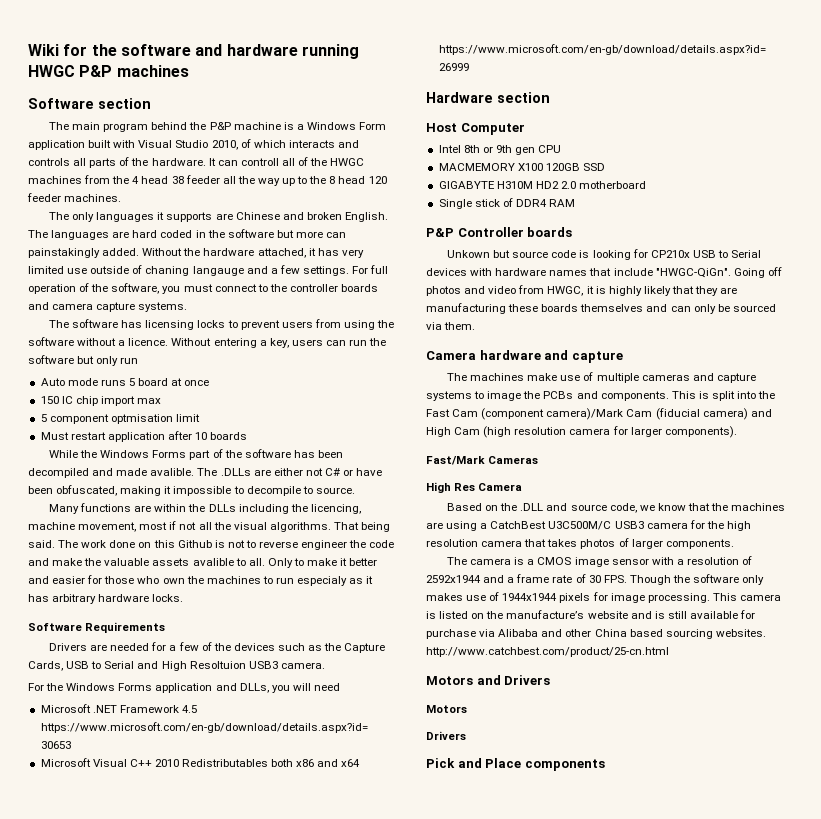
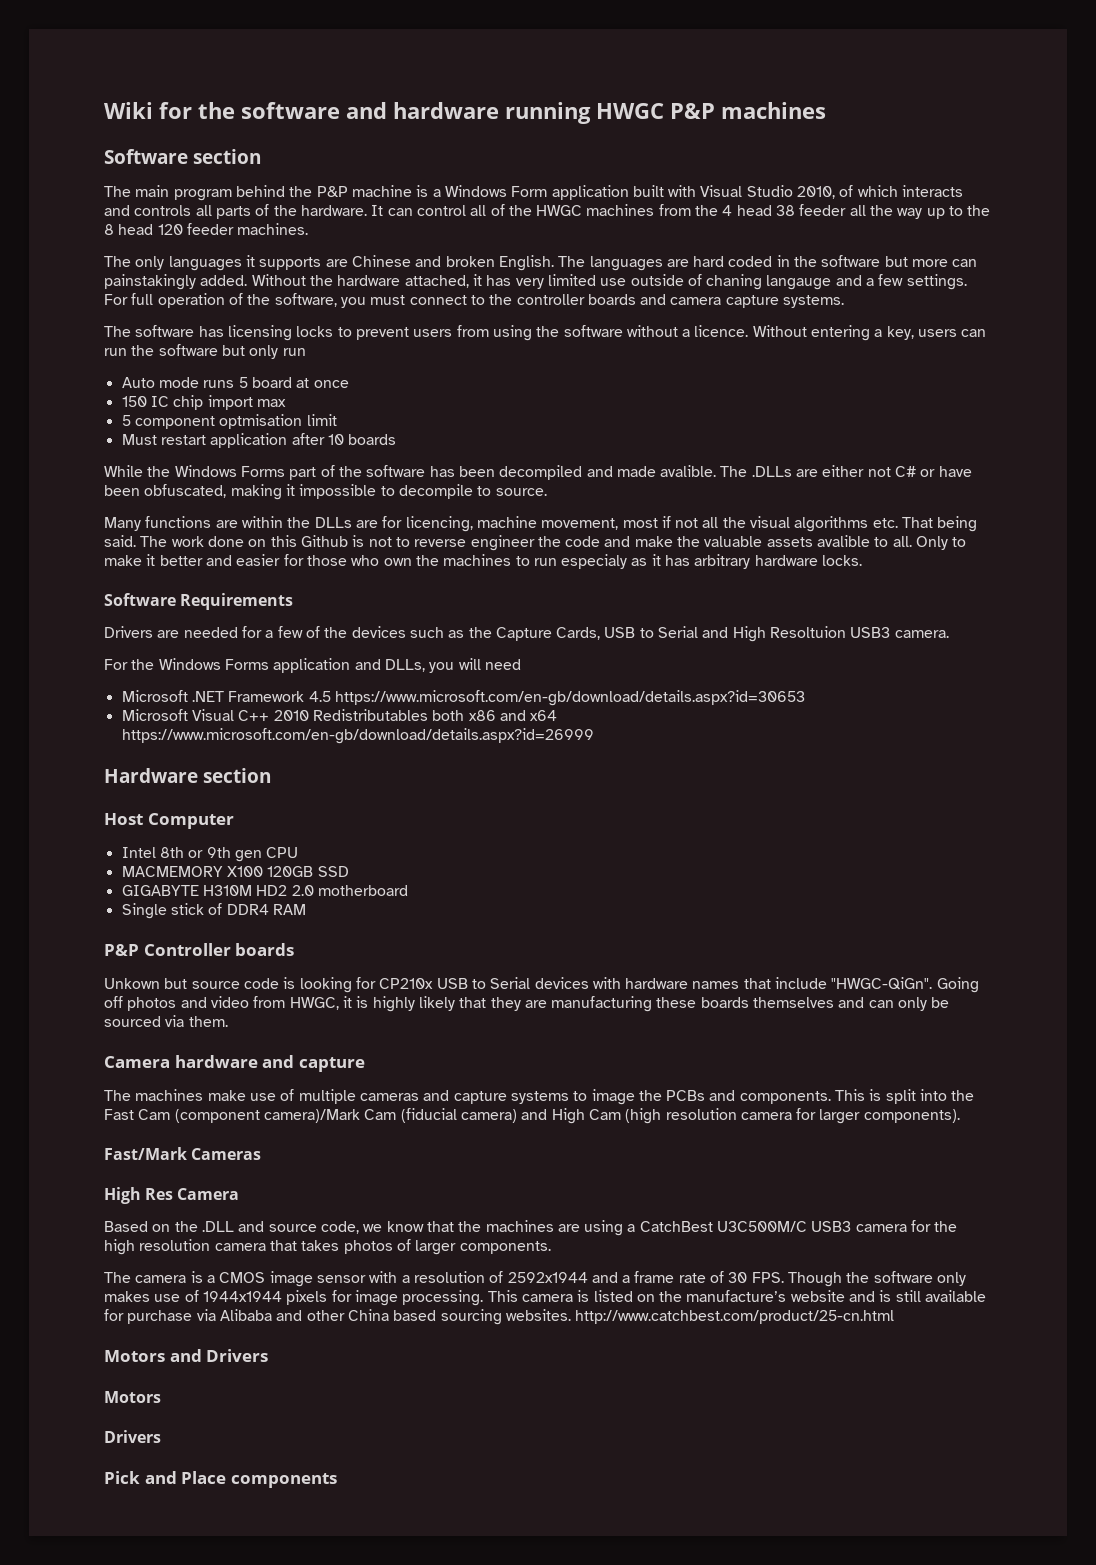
[240,158,279,166] controll -> [416,205,466,216] control
[238,504,308,514] including the -> [355,516,403,528] are for
[269,522,331,532] algorithms. -> [794,516,898,532] algorithms etc.

